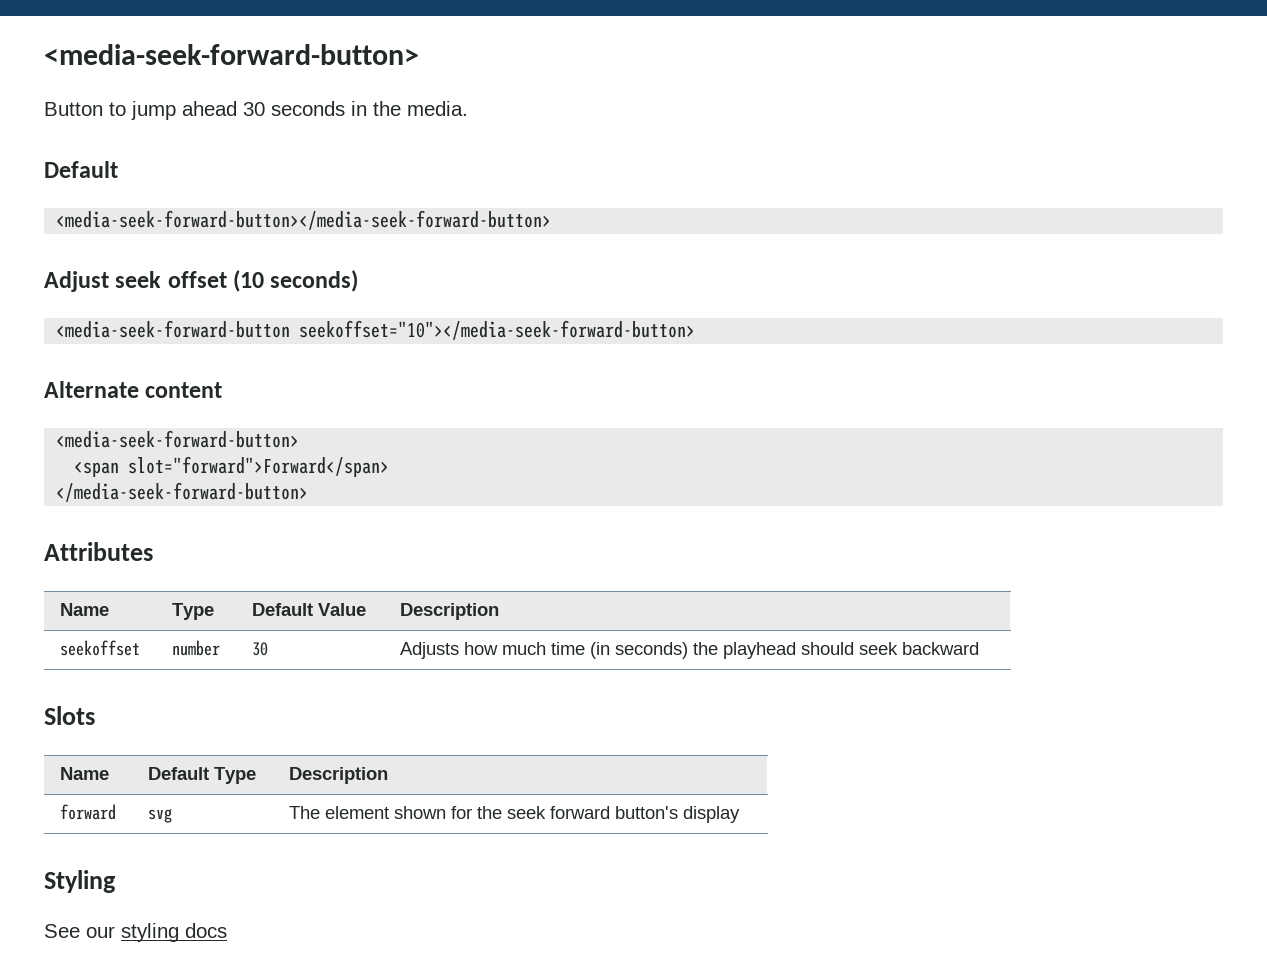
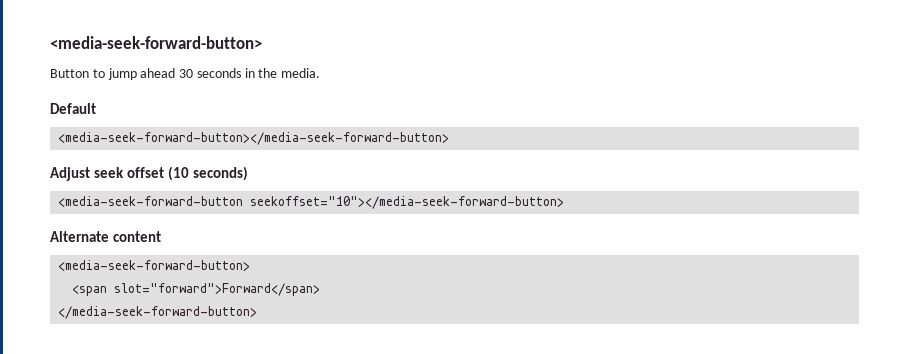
[44,542,153,561] [59,603,109,616] [171,603,214,620] [251,603,366,616] [399,603,499,620] [59,640,140,656] [171,640,220,656] [251,642,268,656] [399,642,979,659] [44,706,95,725] [59,767,109,780] [147,767,256,784] [288,767,388,784] [59,804,116,820] [147,808,172,823] [288,806,740,823] [44,870,116,893] [44,923,227,942] // Attributes // Name | Type | Default Value | Description // seekoffset | number | 30 | Adjusts how much time (in seconds) the playhead should seek backward // Slots // Name | Default Type | Description // forward | svg | The element shown for the seek forward button's display // Styling // See our styling docs -> (258, 312) none

